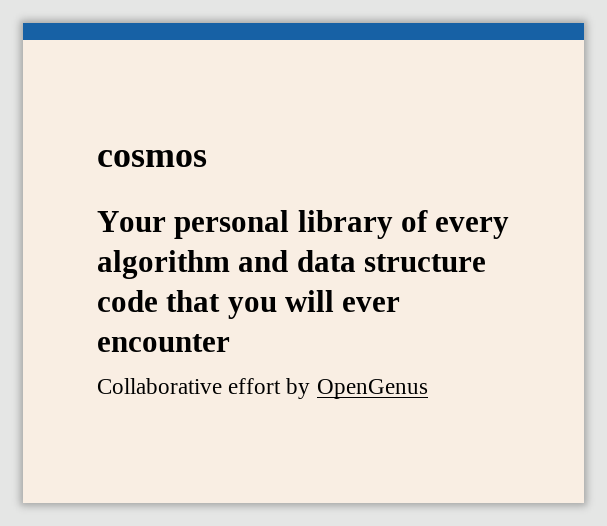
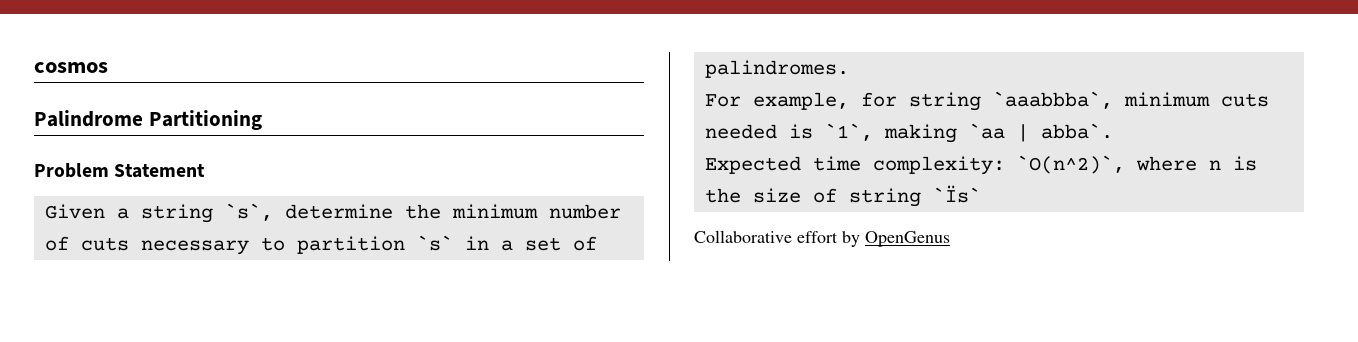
[97,210,510,239] [97,250,487,279] [97,290,401,319] [97,334,230,352] Your personal library of every algorithm and data structure code that you will ever encounter -> [34,110,262,130] [34,163,206,178] [44,203,621,223] [44,235,597,255] [704,60,849,78] [704,91,1269,111] [704,123,1113,143] [704,155,1257,175] [704,185,981,207] Palindrome Partitioning // Problem Statement // Given a string `s`, determine the minimum number of cuts necessary to partition `s` in a set of palindromes. // For example, for string `aaabbba`, minimum cuts needed is `1`, making `aa | abba`. // Expected time complexity: `O(n^2)`, where n is the size of string `Ïs`

